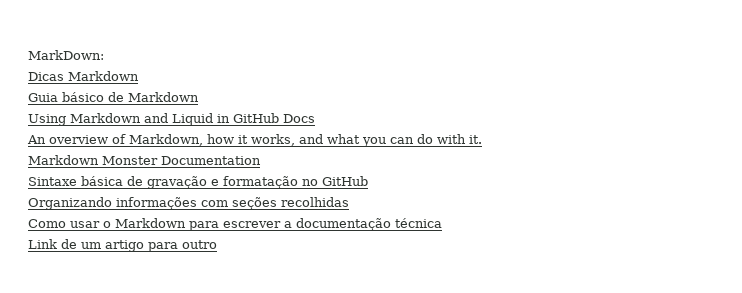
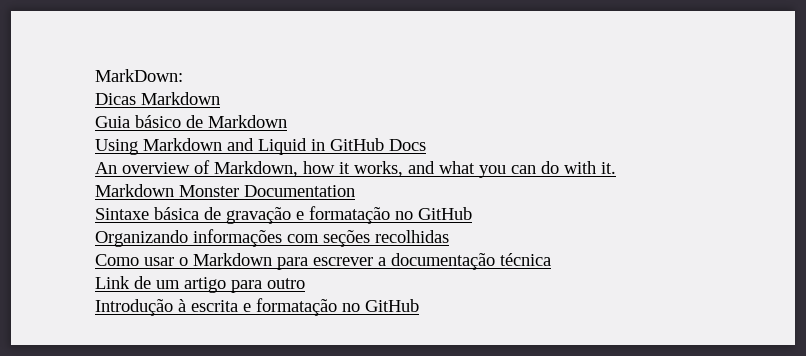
(217, 244) none -> [95,298,419,316] // Introdução à escrita e formatação no GitHub

